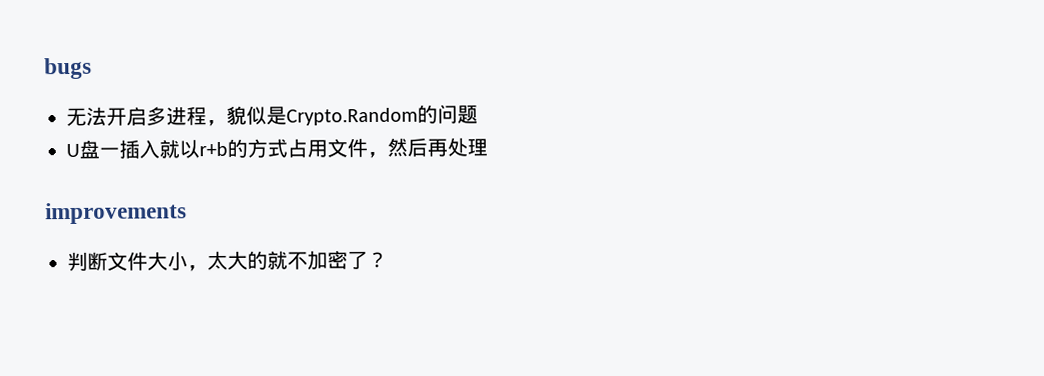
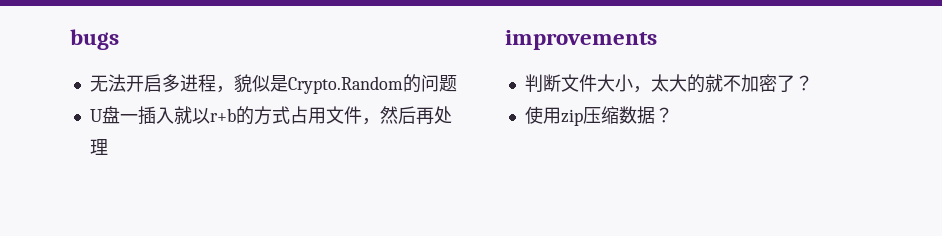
(388, 260) none -> [524,106,673,126] // 使用zip压缩数据？

